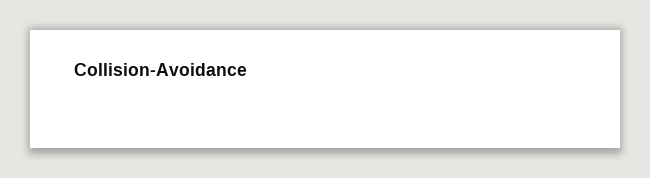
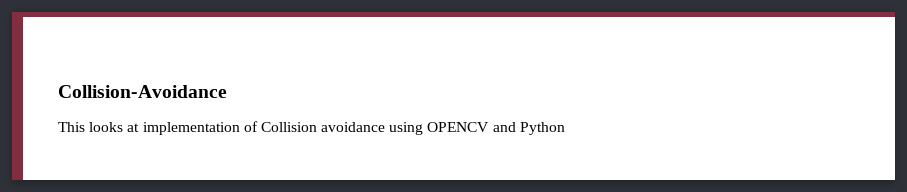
(247, 69) none -> [58,121,565,135] // This looks at implementation of Collision avoidance using OPENCV and Python

